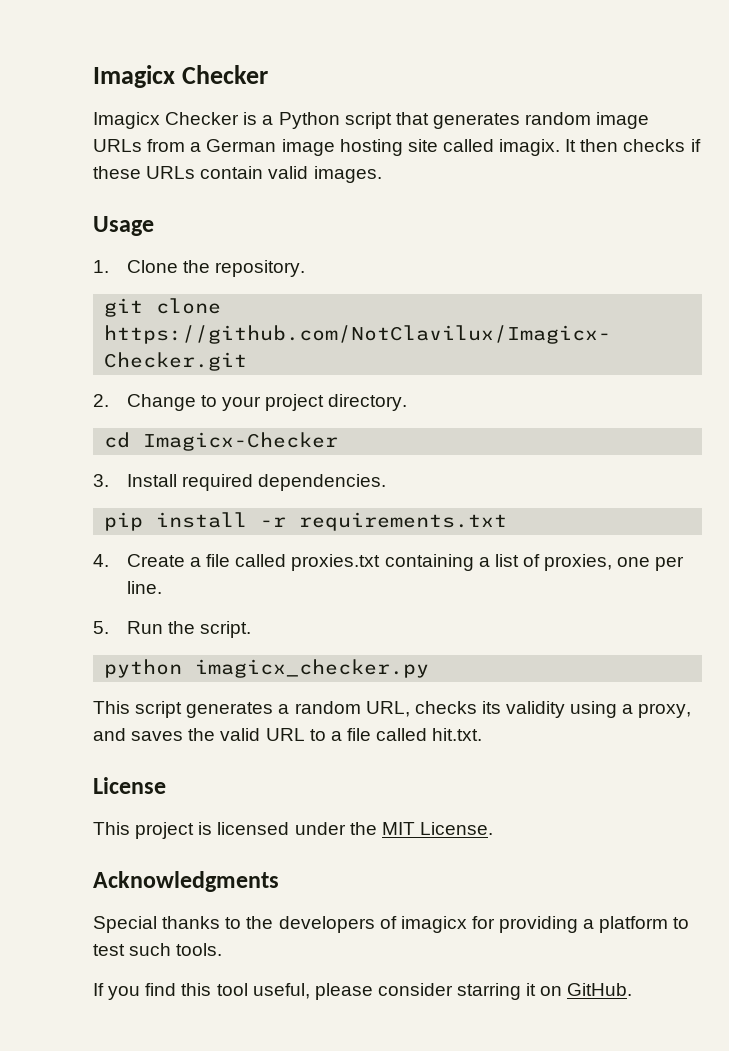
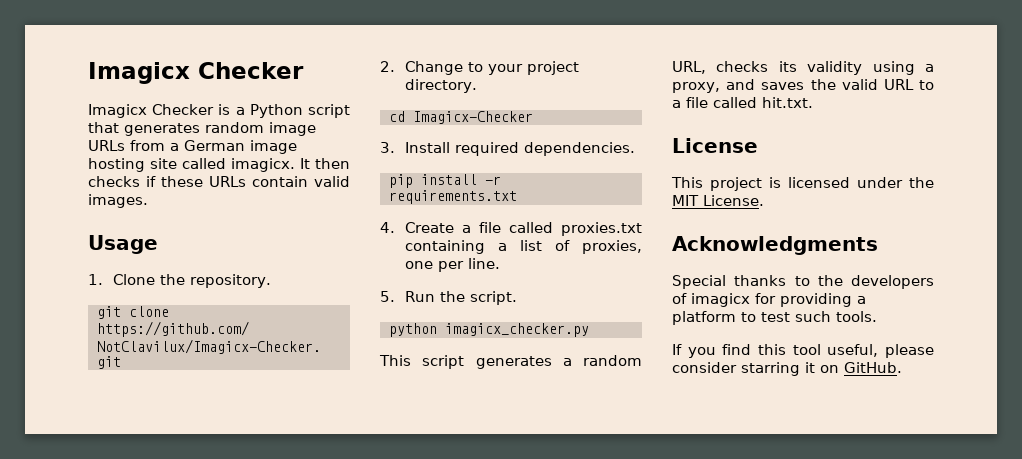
[499,139,561,156] imagix. -> [231,158,295,172] imagicx.

